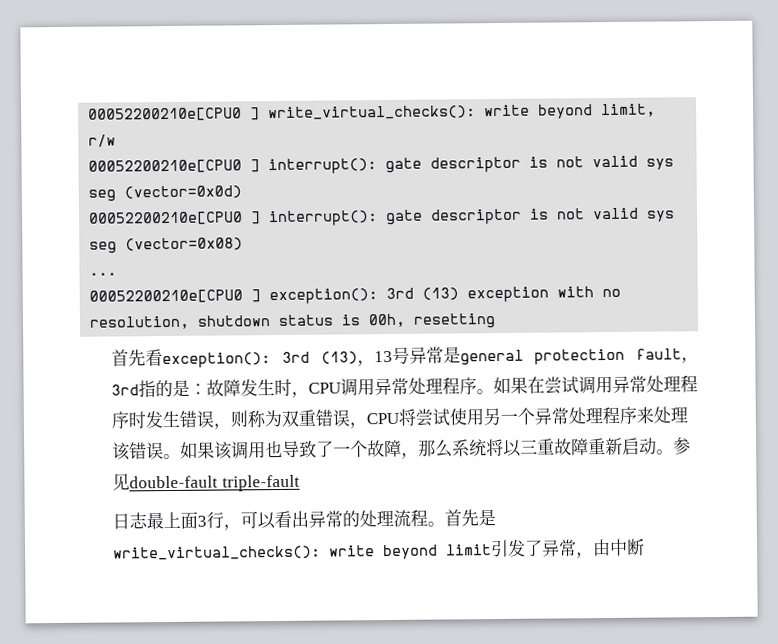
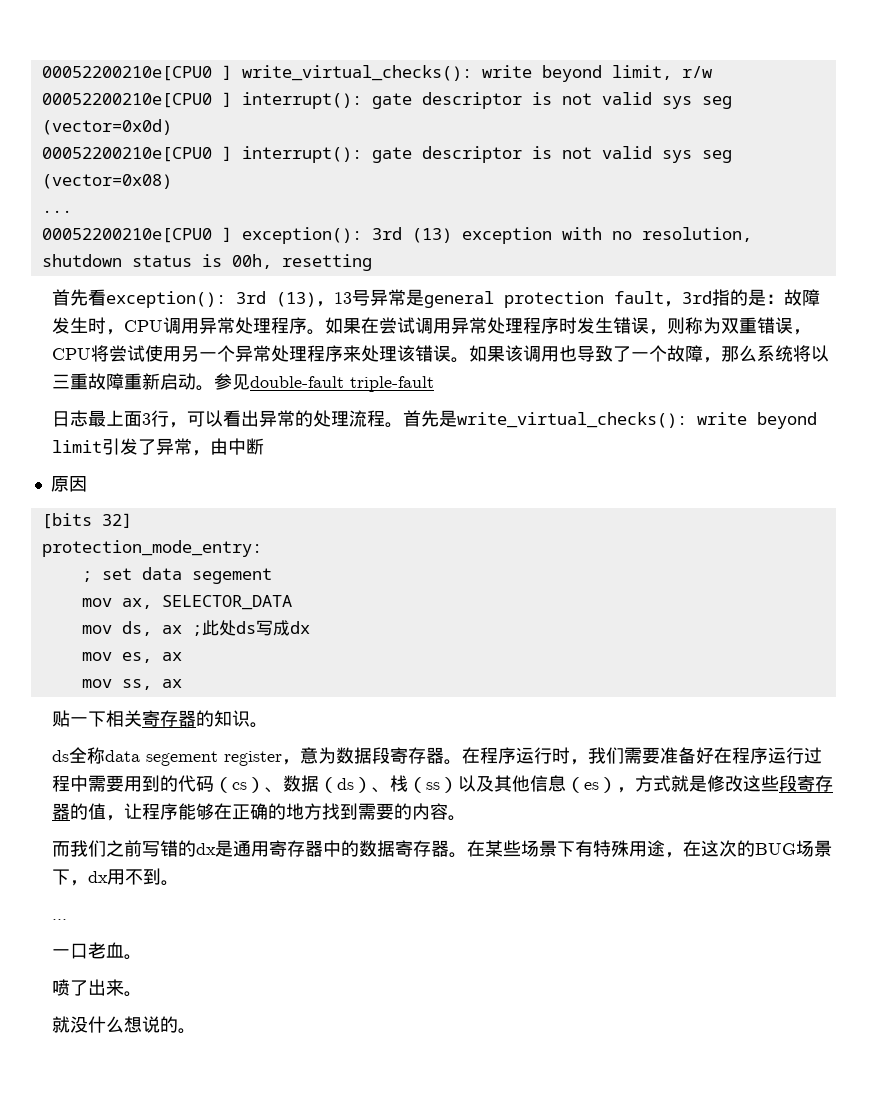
(646, 547) none -> [50,476,87,492] [41,513,132,529] [41,540,262,557] [81,567,272,584] [81,595,292,610] [81,620,310,636] [81,652,182,663] [81,679,182,690] [51,710,268,728] [51,747,822,766] [51,775,833,793] [51,803,466,821] [51,840,832,858] [51,868,179,886] [51,919,67,920] [51,942,142,960] [51,979,142,997] [51,1016,196,1034] // 原因 // [bits 32] // protection_mode_entry: // ; set data segement // mov ax, SELECTOR_DATA // mov ds, ax ;此处ds写成dx // mov es, ax // mov ss, ax // 贴一下相关寄存器的知识。 // ds全称data segement register，意为数据段寄存器。在程序运行时，我们需要准备好在程序运行过程中需要用到的代码（cs）、数据（ds）、栈（ss）以及其他信息（es），方式就是修改这些段寄存器的值，让程序能够在正确的地方找到需要的内容。 // 而我们之前写错的dx是通用寄存器中的数据寄存器。在某些场景下有特殊用途，在这次的BUG场景下，dx用不到。 // ... // 一口老血。 // 喷了出来。 // 就没什么想说的。

